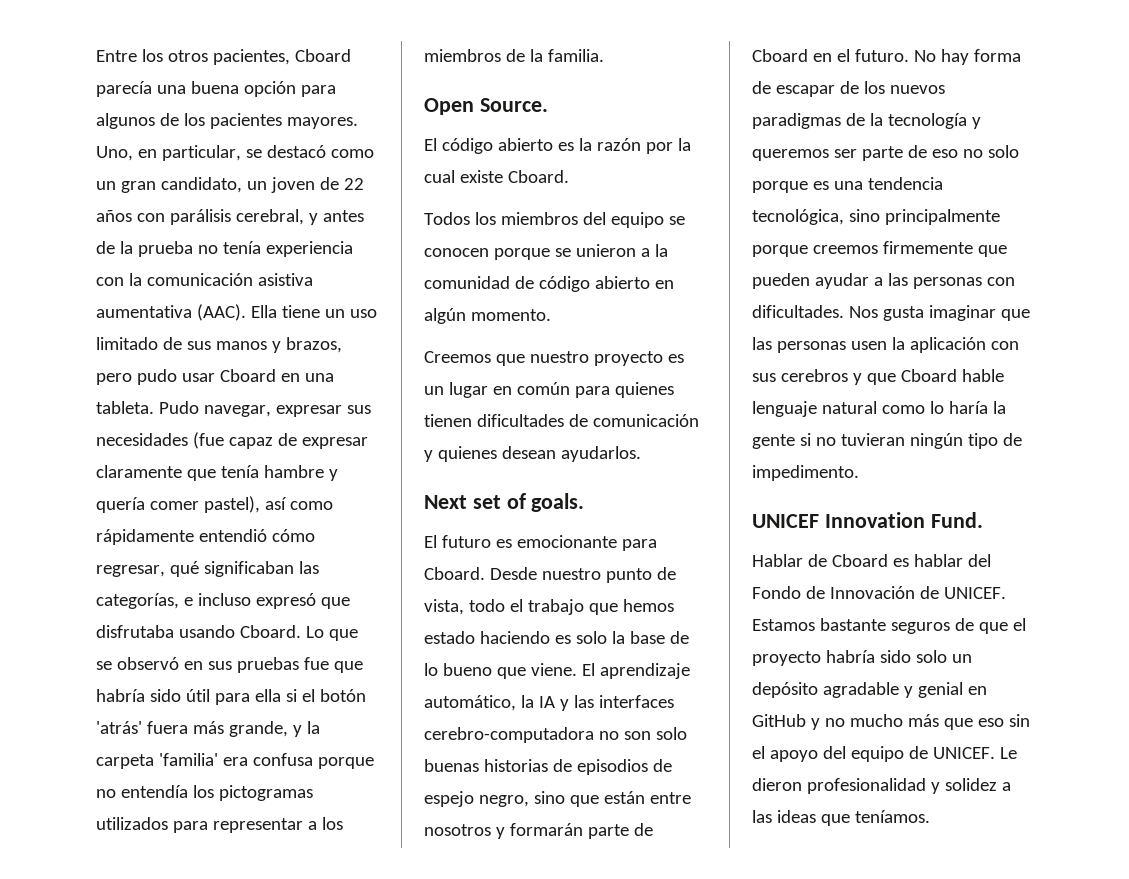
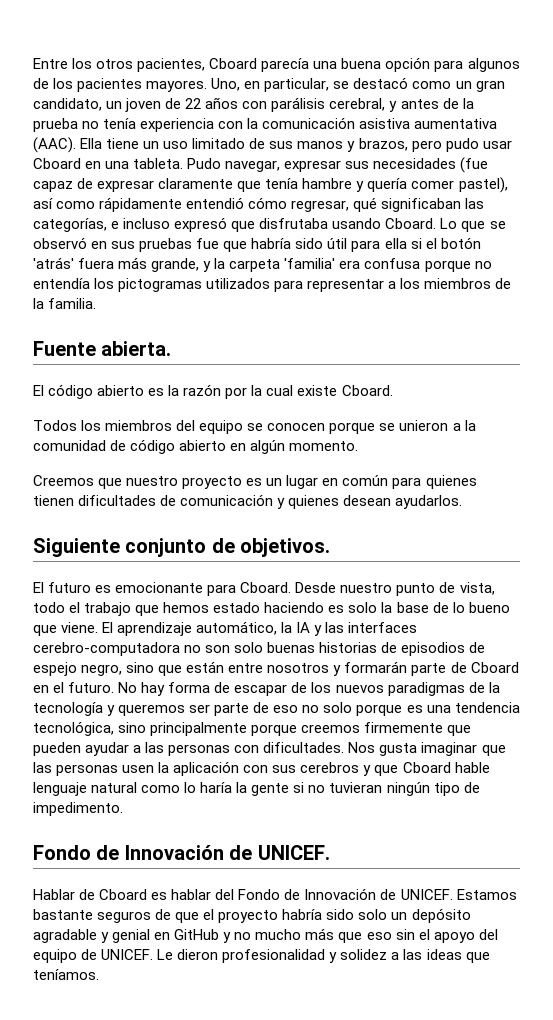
[424,98,548,115] Open Source. -> [33,341,172,356] Fuente abierta.
[424,493,585,512] Next set of goals. -> [33,538,331,557] Siguiente conjunto de objetivos.
[752,512,983,528] UNICEF Innovation Fund. -> [33,845,330,860] Fondo de Innovación de UNICEF.

